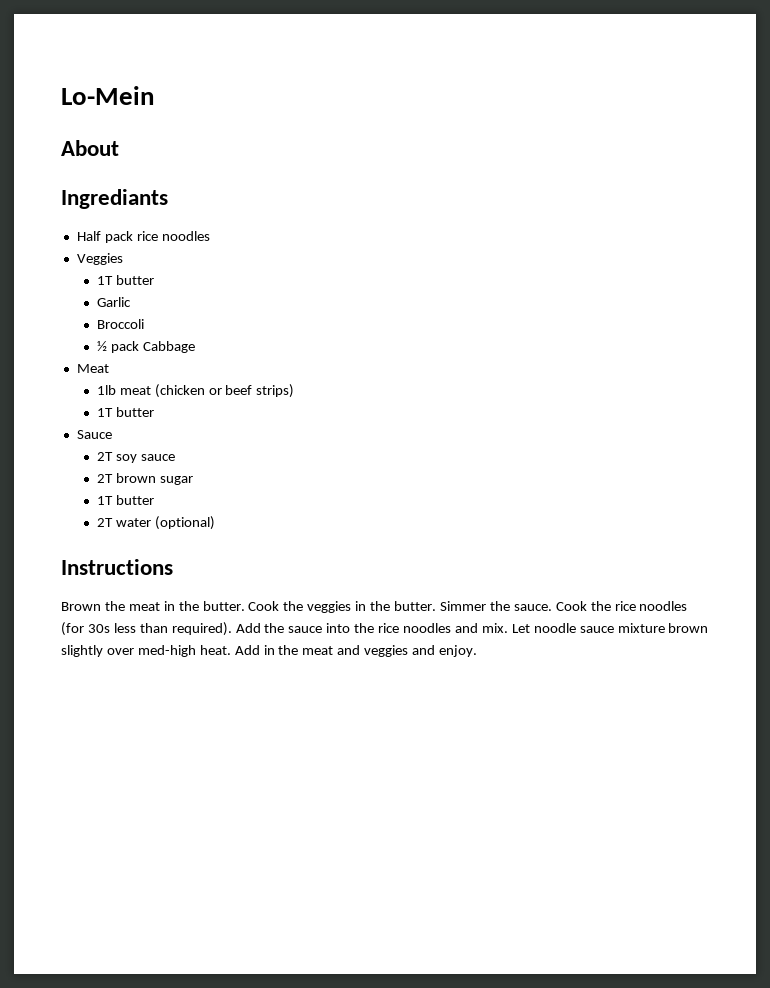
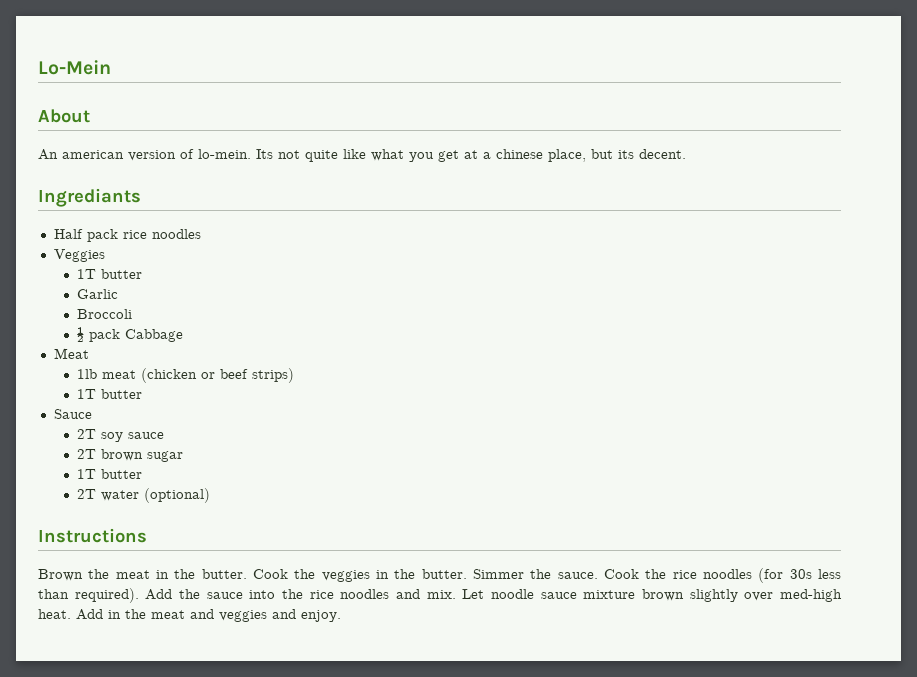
(119, 148) none -> [38,149,686,162] // An american version of lo-mein. Its not quite like what you get at a chinese place, but its decent.

